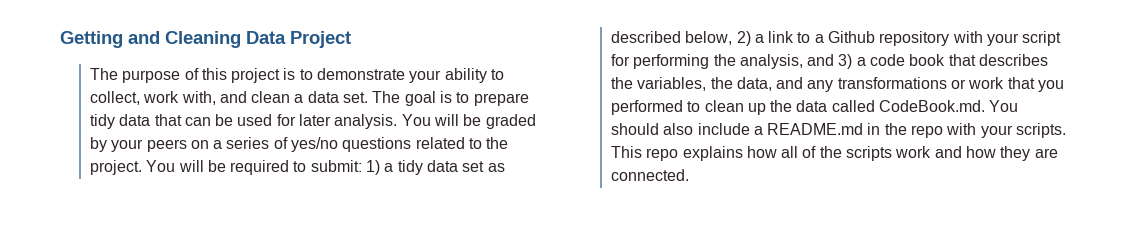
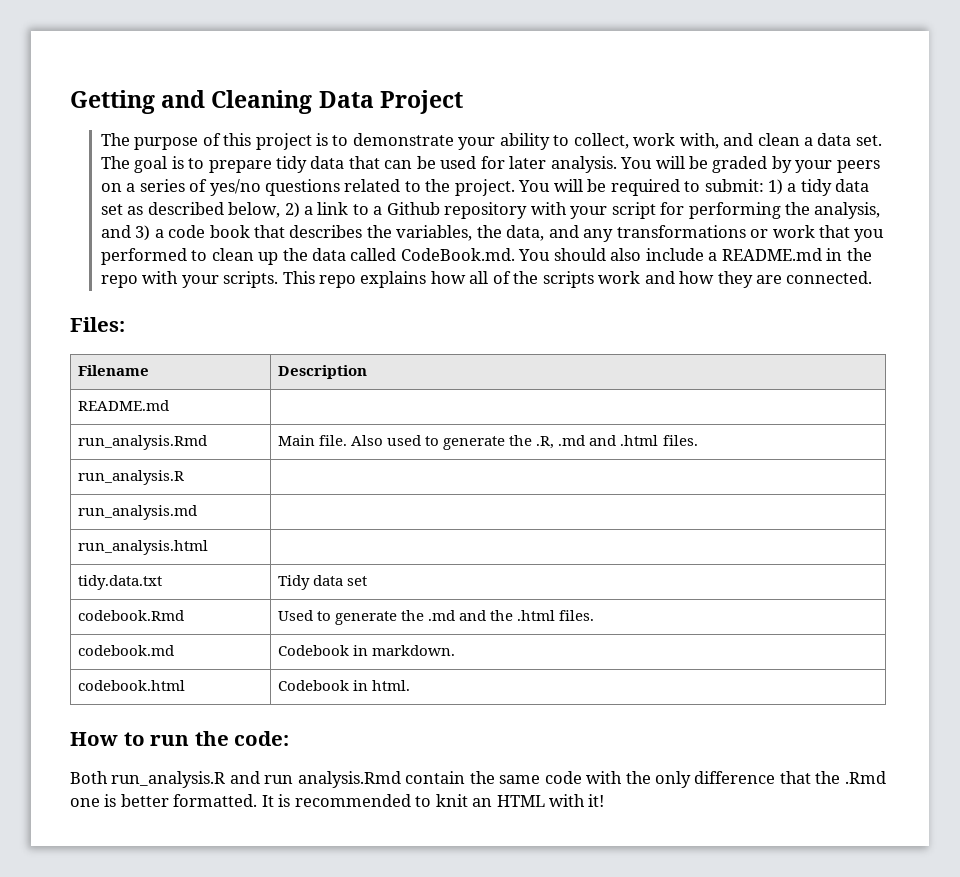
(689, 175) none -> [70,317,125,332] [77,365,149,376] [277,365,367,379] [77,400,169,411] [77,435,207,450] [277,435,698,450] [77,470,184,485] [77,505,197,520] [77,540,208,555] [77,575,162,590] [277,575,368,590] [77,610,184,621] [277,610,595,625] [77,645,174,656] [277,645,456,656] [77,680,185,691] [277,680,411,691] [70,731,290,746] [70,771,886,788] [70,794,605,807] // Files: // Filename | Description // README.md | // run_analysis.Rmd | Main file. Also used to generate the .R, .md and .html files. // run_analysis.R | // run_analysis.md | // run_analysis.html | // tidy.data.txt | Tidy data set // codebook.Rmd | Used to generate the .md and the .html files. // codebook.md | Codebook in markdown. // codebook.html | Codebook in html. // How to run the code: // Both run_analysis.R and run analysis.Rmd contain the same code with the only difference that the .Rmd one is better formatted. It is recommended to knit an HTML with it!

